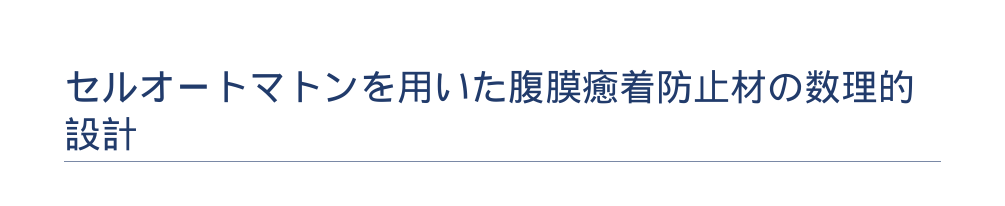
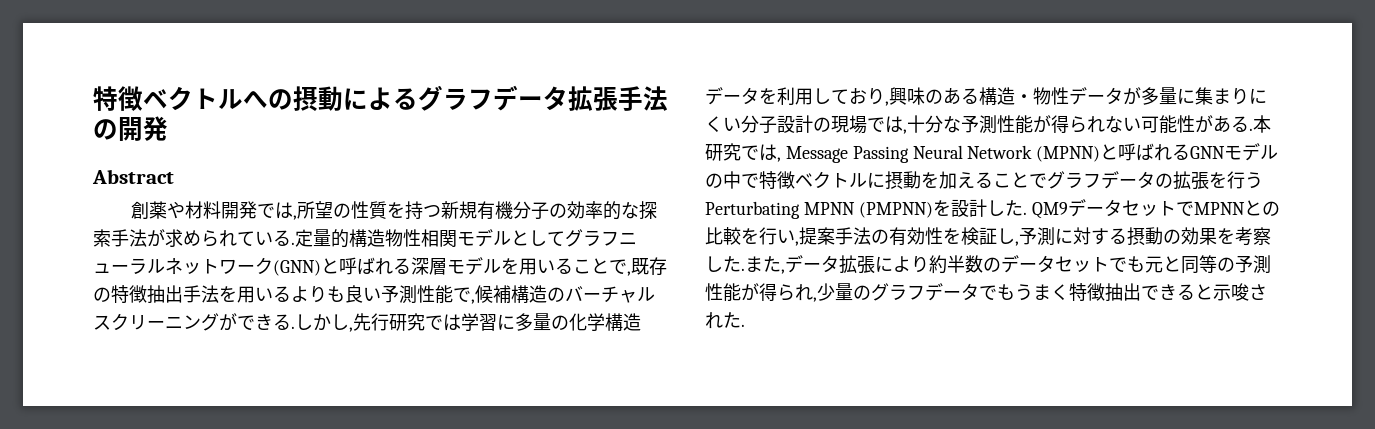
[64,69,915,104] [64,116,138,151] セルオートマトンを用いた腹膜癒着防止材の数理的設計 -> [93,85,668,111] [93,116,168,141] [92,169,174,184] [130,201,657,220] [93,229,637,248] [93,257,667,276] [93,285,655,304] [93,313,641,332] [705,87,1267,106] [705,115,1271,134] [705,143,1279,163] [705,171,1263,190] [705,199,1280,219] [705,227,1271,246] [705,255,1271,274] [705,283,1267,302] [705,312,745,329] 特徴ベクトルへの摂動によるグラフデータ拡張⼿法の開発 // Abstract // 創薬や材料開発では,所望の性質を持つ新規有機分子の効率的な探索手法が求められている.定量的構造物性相関モデルとしてグラフニューラルネットワーク(GNN)と呼ばれる深層モデルを用いることで,既存の特徴抽出手法を用いるよりも良い予測性能で,候補構造のバーチャルスクリーニングができる.しかし,先行研究では学習に多量の化学構造データを利用しており,興味のある構造・物性データが多量に集まりにくい分子設計の現場では,十分な予測性能が得られない可能性がある.本研究では, Message Passing Neural Network (MPNN)と呼ばれるGNNモデルの中で特徴ベクトルに摂動を加えることでグラフデータの拡張を行うPerturbating MPNN (PMPNN)を設計した. QM9データセットでMPNNとの比較を行い,提案手法の有効性を検証し,予測に対する摂動の効果を考察した.また,データ拡張により約半数のデータセットでも元と同等の予測性能が得られ,少量のグラフデータでもうまく特徴抽出できると示唆された.

